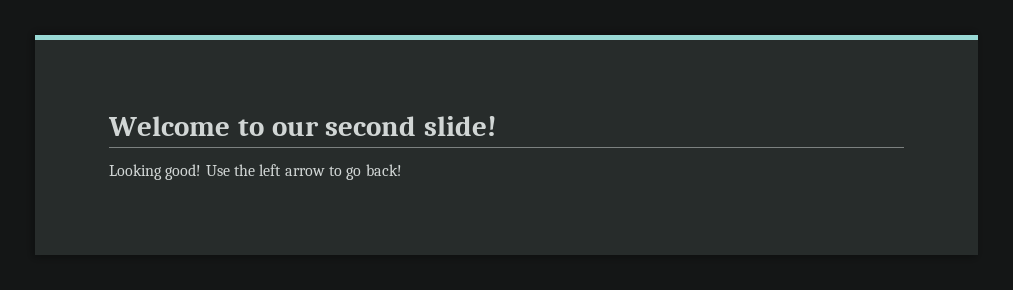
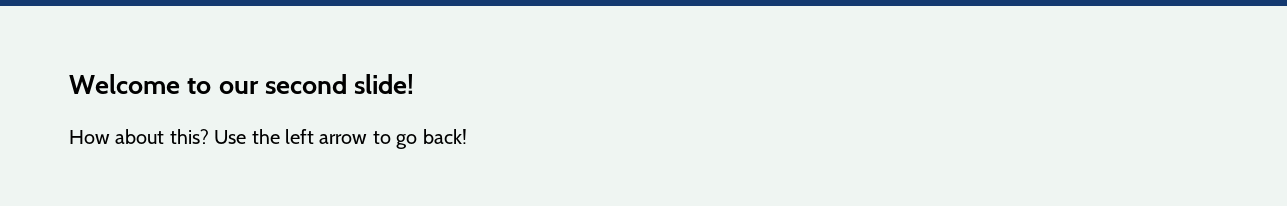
[109,164,202,180] Looking good! -> [69,129,209,144] How about this?

